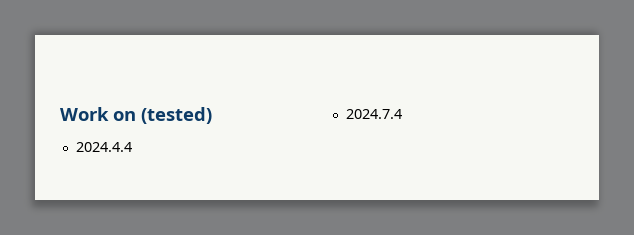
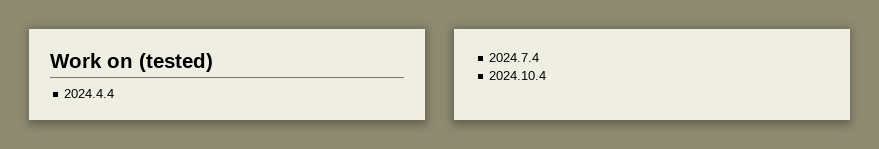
(402, 114) none -> [489,71,547,80] // 2024.10.4

